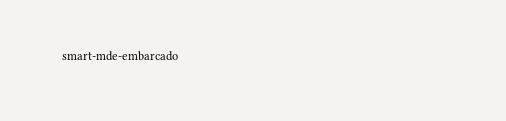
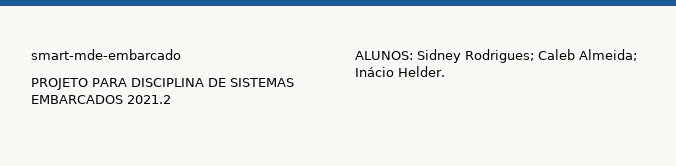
(178, 56) none -> [31,78,294,90] [31,95,171,104] [355,49,637,63] [355,66,445,77] // PROJETO PARA DISCIPLINA DE SISTEMAS EMBARCADOS 2021.2 // ALUNOS: Sidney Rodrigues; Caleb Almeida; Inácio Helder.

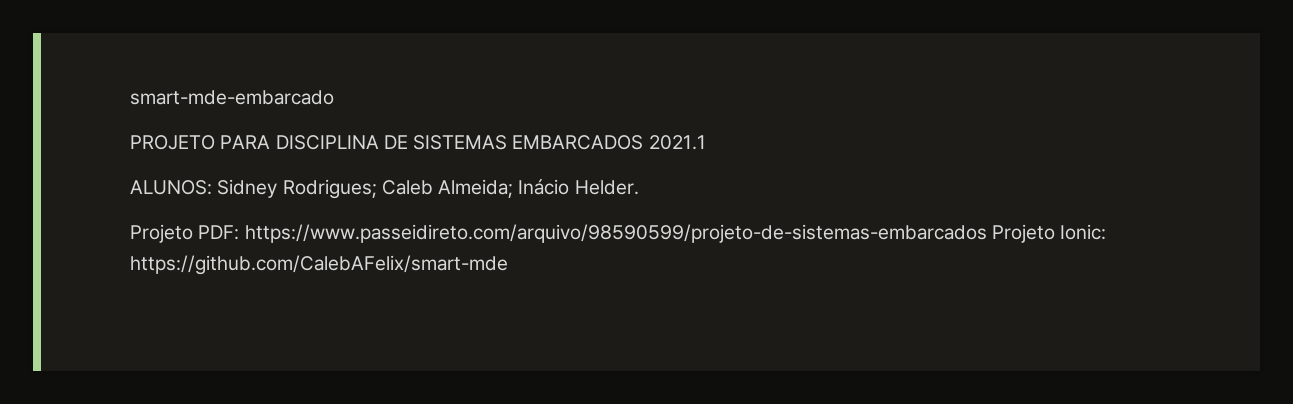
[127,95,171,104] 2021.2 -> [648,135,706,150] 2021.1
(445, 71) none -> [130,224,1107,243] [130,255,508,275] // Projeto PDF: https://www.passeidireto.com/arquivo/98590599/projeto-de-sistemas-embarcados Projeto Ionic: https://github.com/CalebAFelix/smart-mde

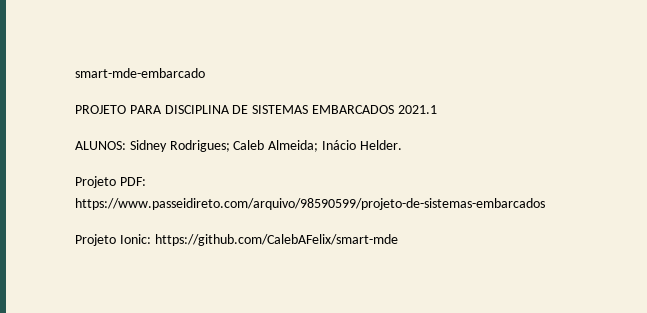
(987, 233) none -> (545, 204) //

